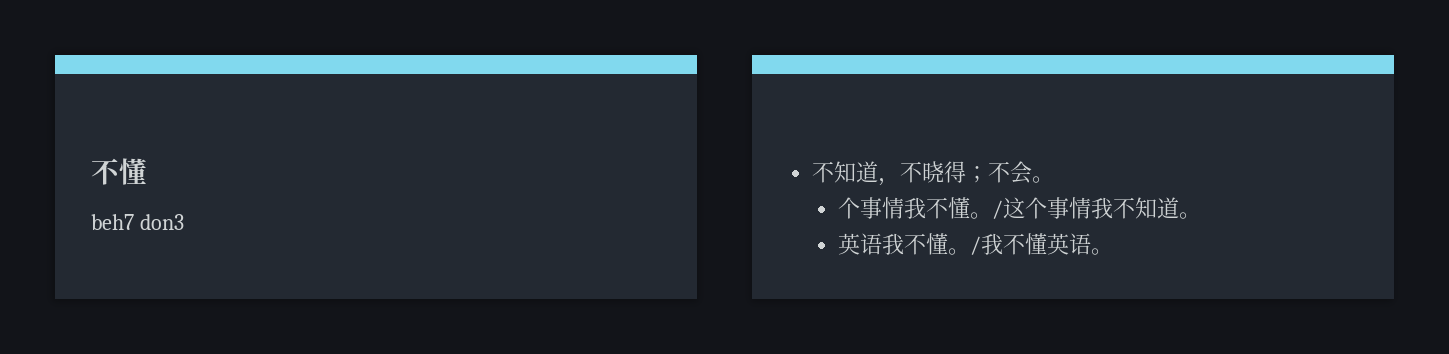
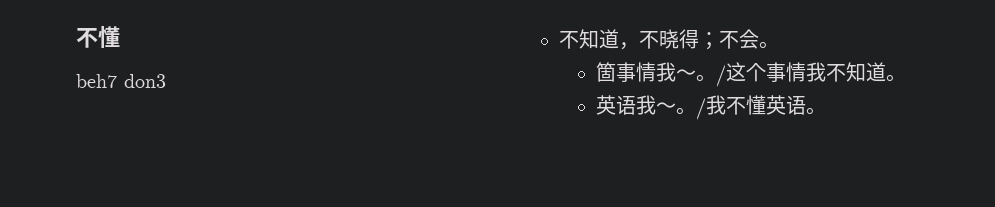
[837,197,970,219] 个事情我不懂 -> [596,62,697,82] 箇事情我～
[903,233,948,255] 不懂 -> [656,102,677,113] ～

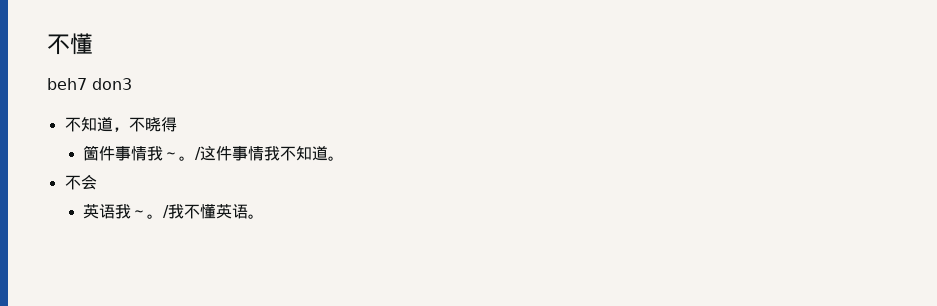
[699,29,779,50] ；不会。 -> (177, 124) none
(617, 72) none -> [99,146,116,161] 件
[746,63,767,82] 个 -> [216,146,233,161] 件
(907, 78) none -> [64,174,97,190] // 不会

